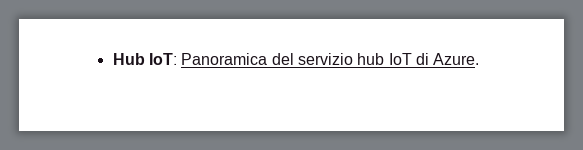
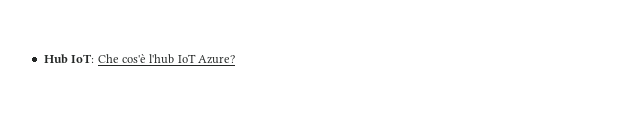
[181,53,480,65] Panoramica del servizio hub IoT di Azure. -> [97,54,235,64] Che cos'è l'hub IoT Azure?

